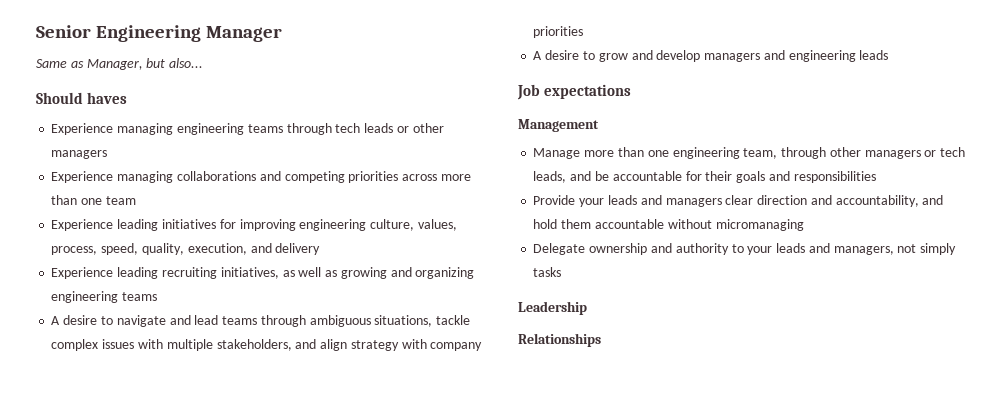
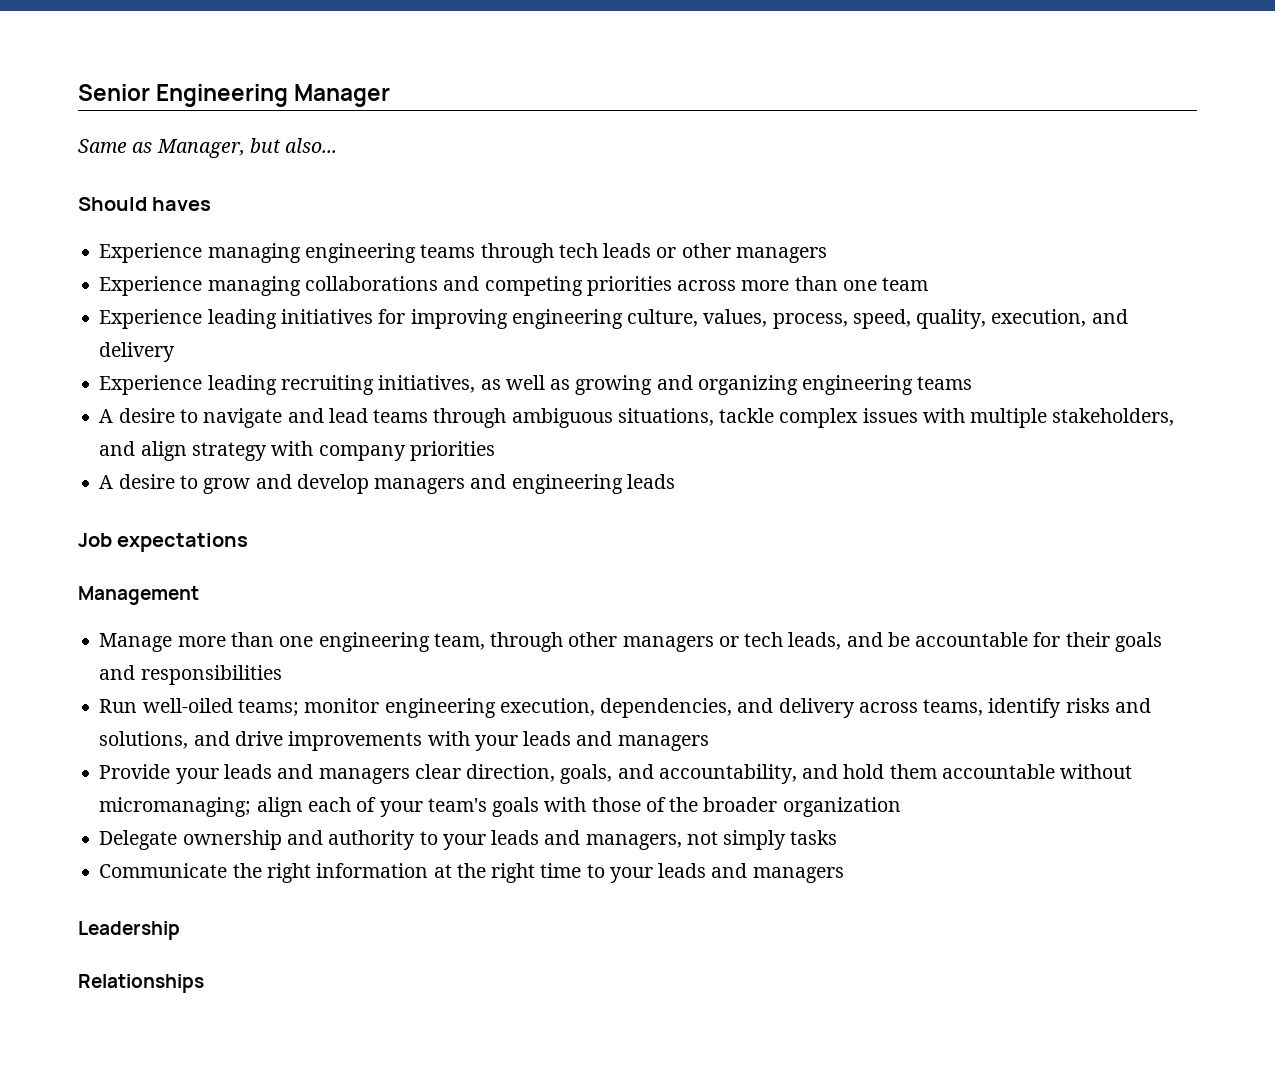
(876, 177) none -> [99,698,1151,718] [99,731,709,751] // Run well-oiled teams; monitor engineering execution, dependencies, and delivery across teams, identify risks and solutions, and drive improvements with your leads and managers
[757,195,808,205] direction -> [466,764,613,784] direction, goals,
[715,219,804,231] micromanaging -> [99,797,901,817] micromanaging; align each of your team's goals with those of the broader organization
(562, 272) none -> [99,863,844,883] // Communicate the right information at the right time to your leads and managers

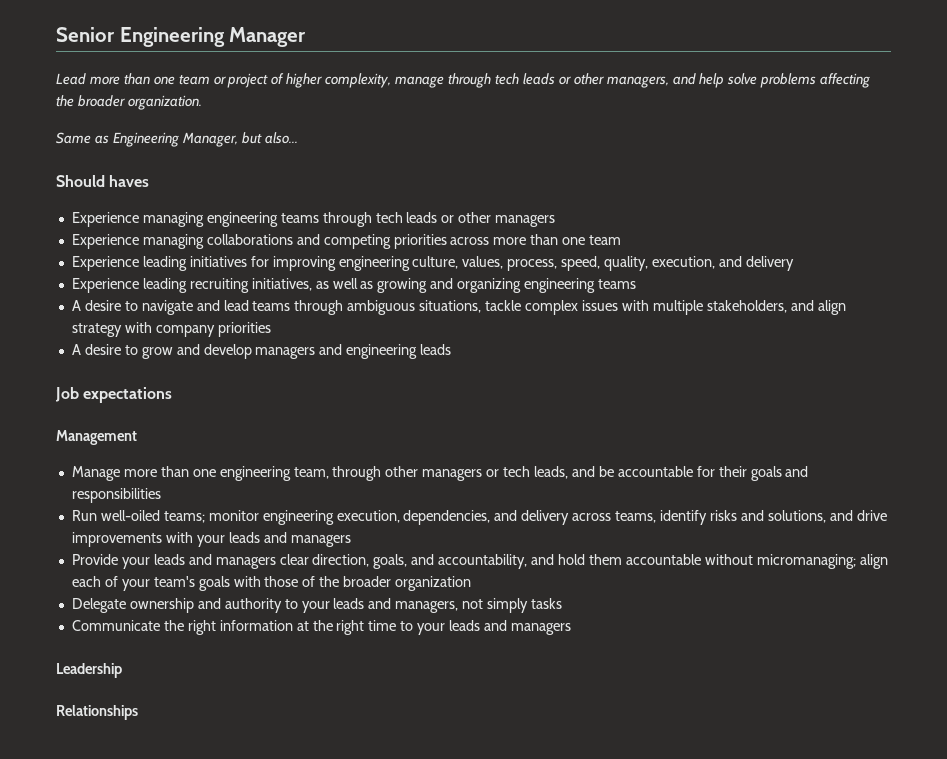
(391, 95) none -> [56,73,871,88] [56,95,202,110] // Lead more than one team or project of higher complexity, manage through tech leads or other managers, and help solve problems affecting the broader organization.
(153, 147) none -> [112,132,179,147] Engineering

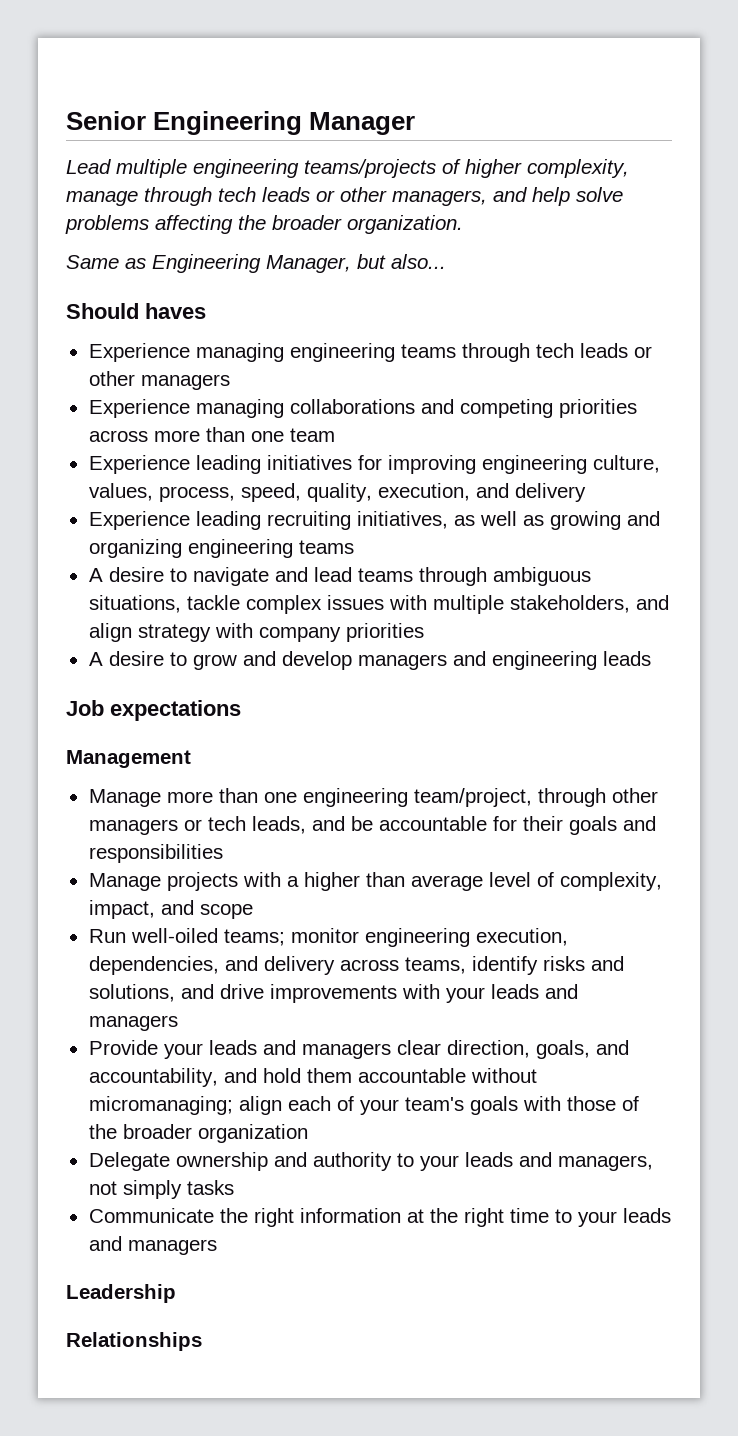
[89,73,269,88] more than one team or project -> [116,159,436,178] multiple engineering teams/projects
[293,467,329,479] team, -> [413,788,532,807] team/project,
(161, 495) none -> [88,872,662,891] [88,900,253,919] // Manage projects with a higher than average level of complexity, impact, and scope

